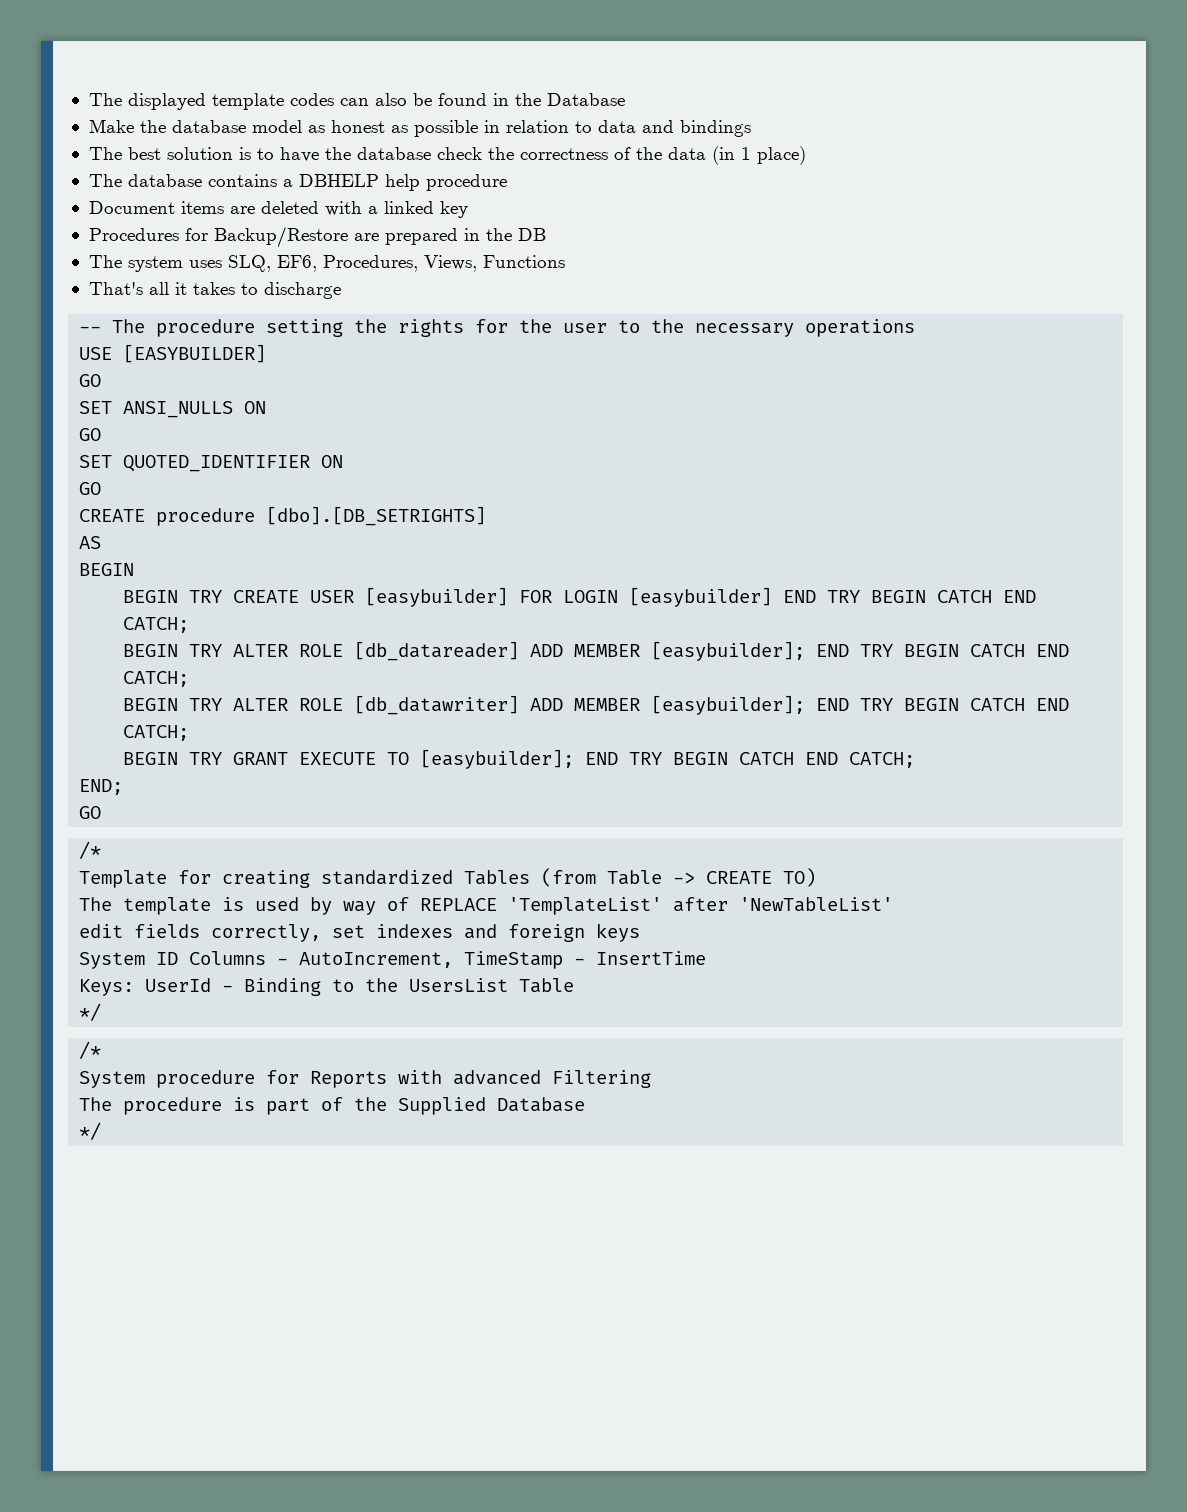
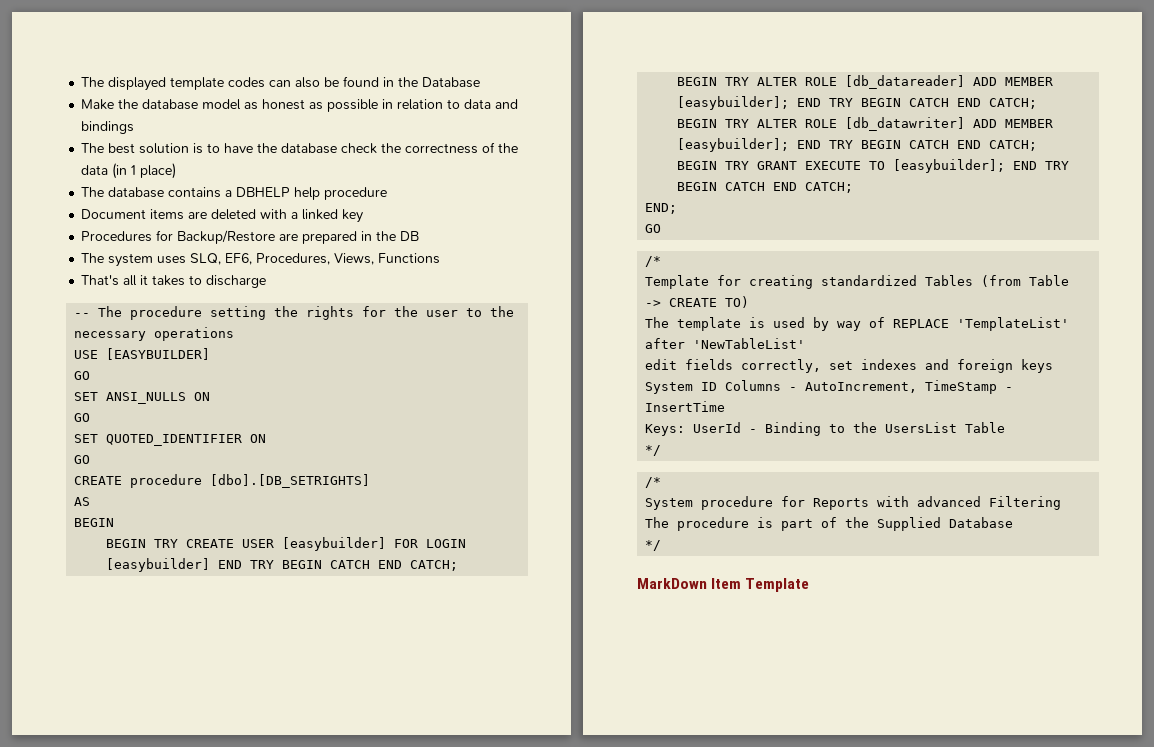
(102, 1131) none -> [637,578,810,592] // MarkDown Item Template

